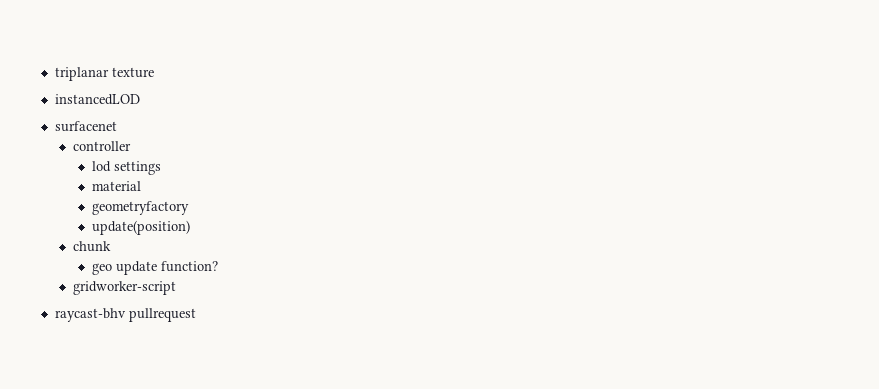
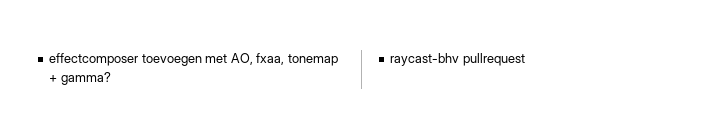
[54,67,154,81] [54,94,140,105] [54,121,117,132] [73,141,132,151] [91,161,161,175] [91,181,141,191] [91,201,189,215] [91,220,190,235] [73,241,112,252] [91,261,218,275] [73,281,177,295] triplanar texture // instancedLOD // surfacenet // controller // lod settings // material // geometryfactory // update(position) // chunk // geo update function? // gridworker-script -> [49,53,338,66] [49,72,111,85] effectcomposer toevoegen met AO, fxaa, tonemap + gamma?

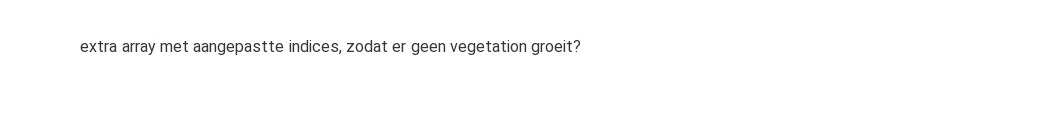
[49,53,338,66] [49,72,111,85] [390,53,525,66] effectcomposer toevoegen met AO, fxaa, tonemap + gamma? // raycast-bhv pullrequest -> [80,40,582,55] extra array met aangepastte indices, zodat er geen vegetation groeit?

